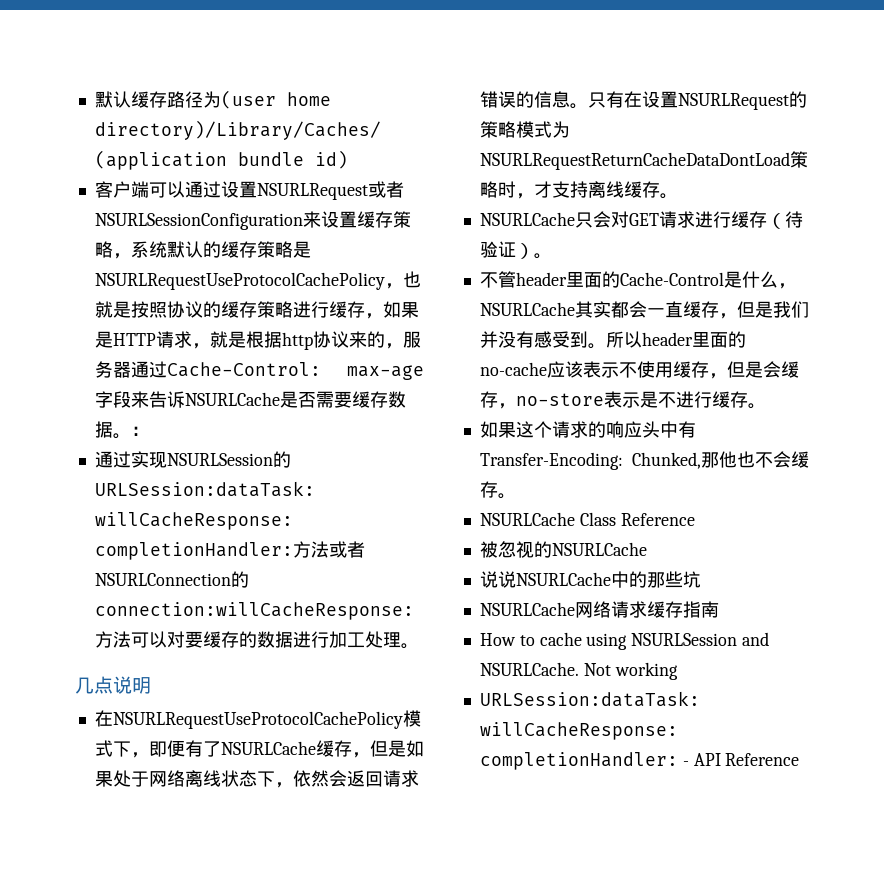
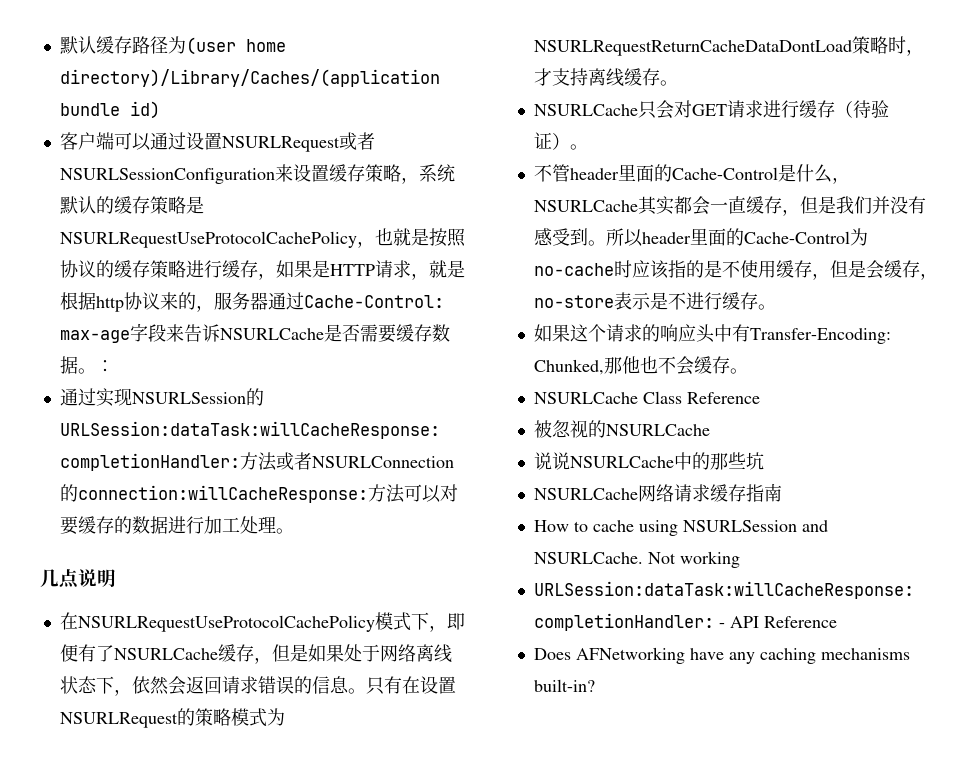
[479,361,619,378] no-cache应该表示 -> [743,228,868,246] [533,260,722,279] Cache-Control为no-cache时应该指的是
(800, 759) none -> [533,647,910,664] [533,679,595,692] // Does AFNetworking have any caching mechanisms built-in?

